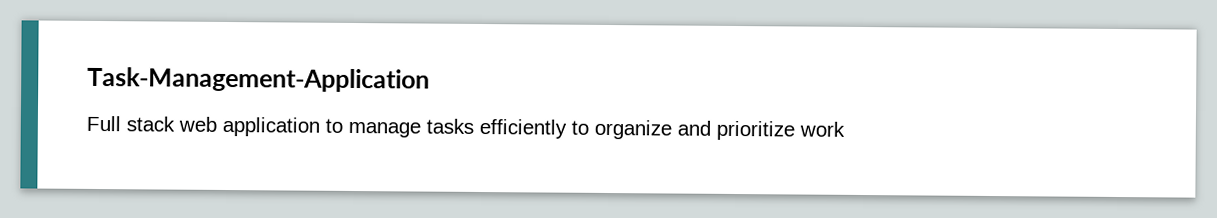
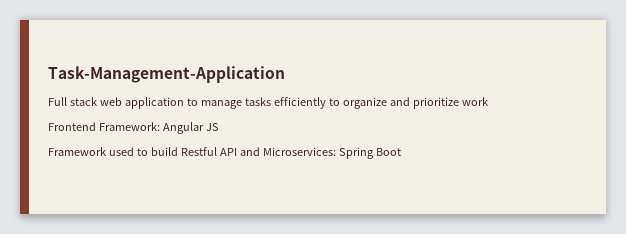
(845, 129) none -> [48,122,219,134] [48,147,401,159] // Frontend Framework: Angular JS // Framework used to build Restful API and Microservices: Spring Boot

